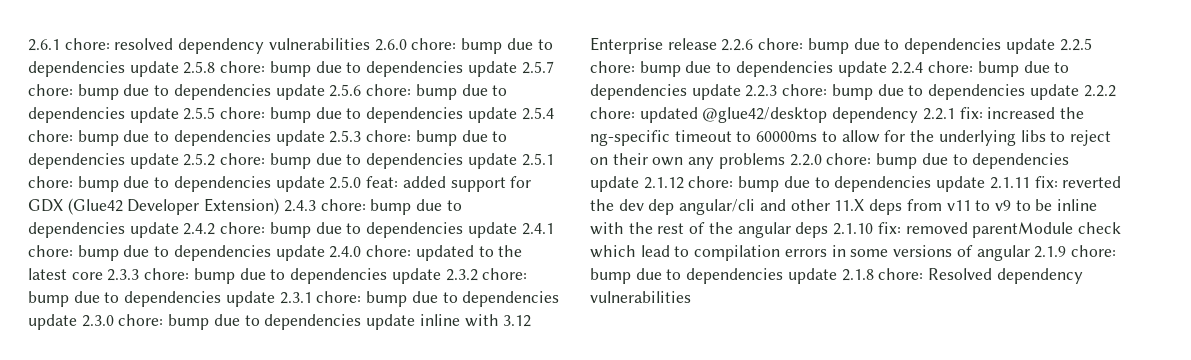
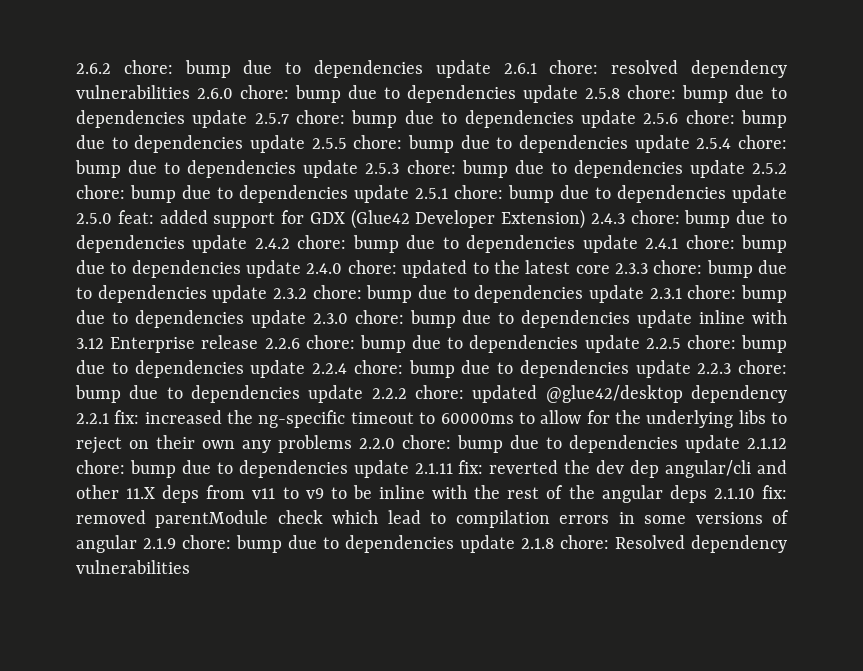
(28, 45) none -> [76,60,491,78] 2.6.2 chore: bump due to dependencies update

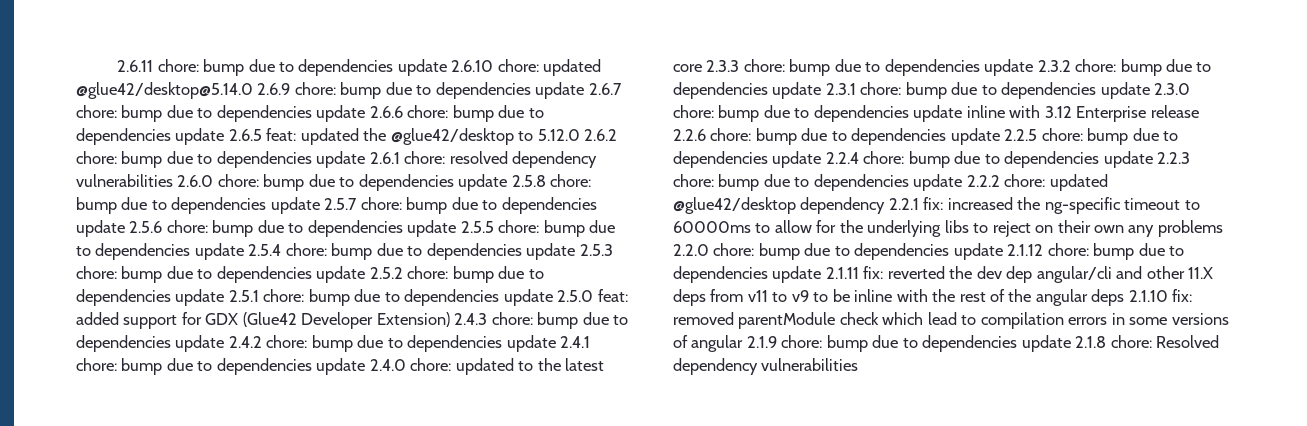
(76, 68) none -> [117,59,602,76] [76,82,622,99] [76,105,544,122] [76,128,580,145] 2.6.11 chore: bump due to dependencies update 2.6.10 chore: updated @glue42/desktop@5.14.0 2.6.9 chore: bump due to dependencies update 2.6.7 chore: bump due to dependencies update 2.6.6 chore: bump due to dependencies update 2.6.5 feat: updated the @glue42/desktop to 5.12.0

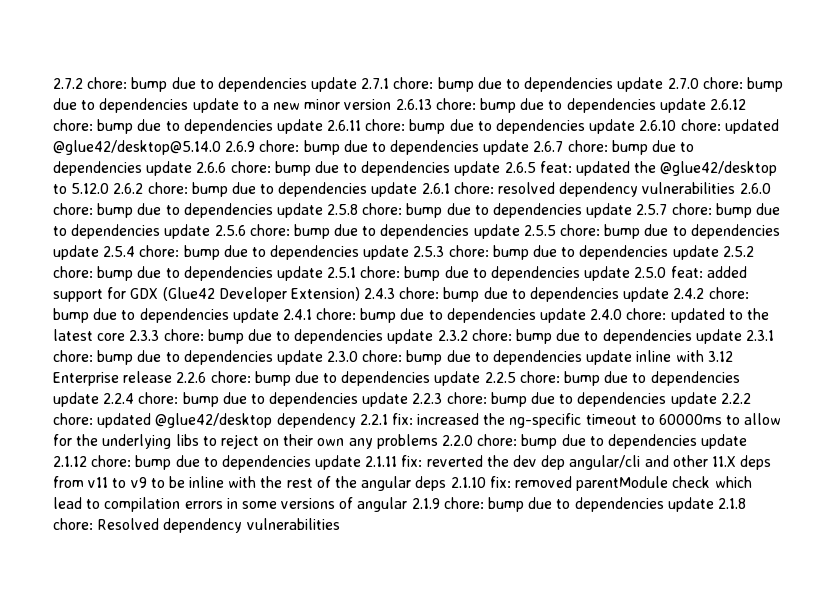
(117, 66) none -> [53,77,783,92] [53,98,746,113] [53,119,323,134] 2.7.2 chore: bump due to dependencies update 2.7.1 chore: bump due to dependencies update 2.7.0 chore: bump due to dependencies update to a new minor version 2.6.13 chore: bump due to dependencies update 2.6.12 chore: bump due to dependencies update

